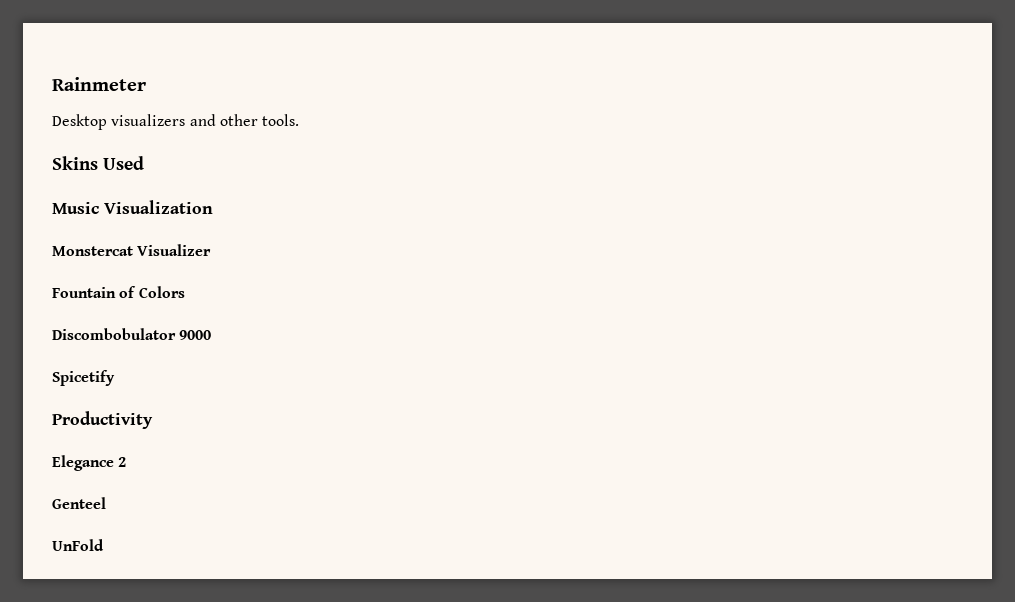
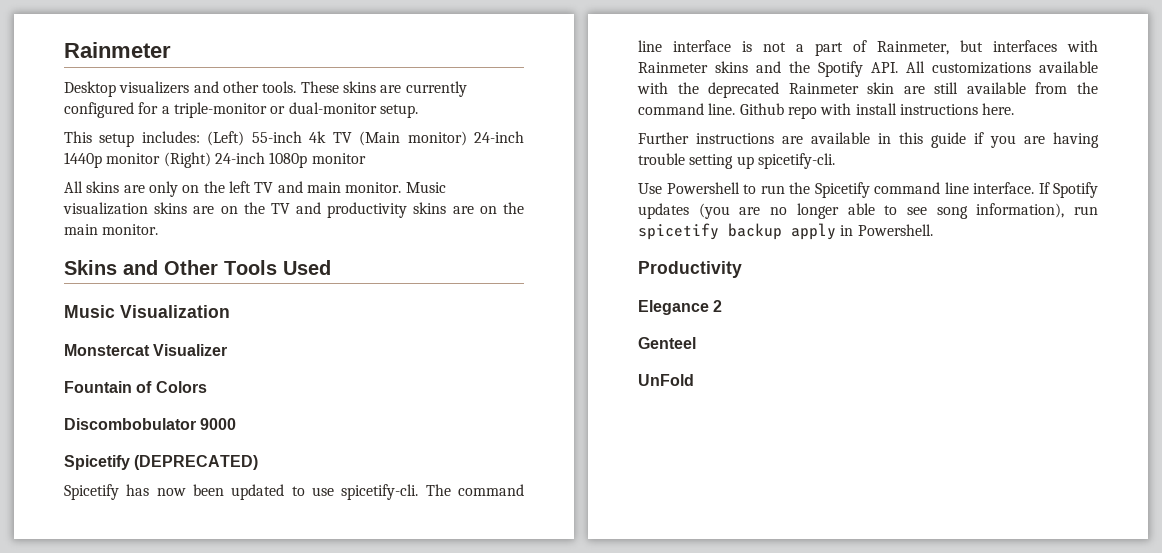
[52,156,98,170] // Skins -> [300,81,467,97] [64,102,418,118] [64,131,525,147] [64,152,366,168] [64,181,446,197] [63,202,524,218] [64,224,159,235] [64,260,277,275] These skins are currently configured for a triple-monitor or dual-monitor setup. // This setup includes: (Left) 55-inch 4k TV (Main monitor) 24-inch 1440p monitor (Right) 24-inch 1080p monitor // All skins are only on the left TV and main monitor. Music visualization skins are on the TV and productivity skins are on the main monitor. // Skins and Other Tools
(115, 378) none -> [134,455,259,470] [64,484,524,500] [638,40,1098,56] [638,61,1098,77] [637,82,1098,98] [638,103,1015,119] [638,132,1099,148] [638,153,835,169] [638,182,1098,198] [638,203,1098,219] [638,223,933,240] (DEPRECATED) // Spicetify has now been updated to use spicetify-cli. The command line interface is not a part of Rainmeter, but interfaces with Rainmeter skins and the Spotify API. All customizations available with the deprecated Rainmeter skin are still available from the command line. Github repo with install instructions here. // Further instructions are available in this guide if you are having trouble setting up spicetify-cli. // Use Powershell to run the Spicetify command line interface. If Spotify updates (you are no longer able to see song information), run spicetify backup apply in Powershell.

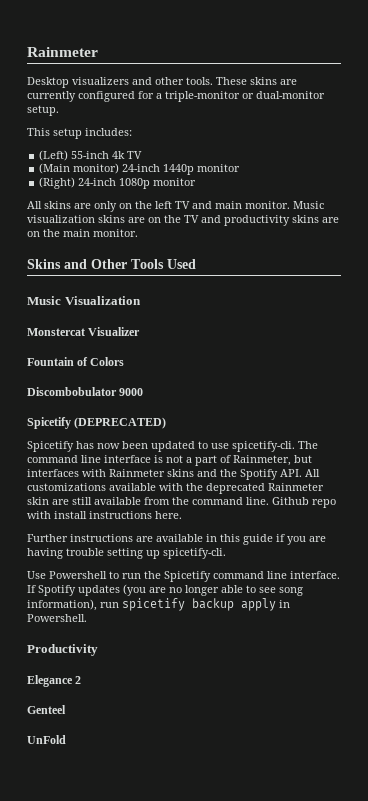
(200, 137) none -> (132, 132) //
(352, 137) none -> (143, 155) //
(161, 158) none -> (241, 168) //

